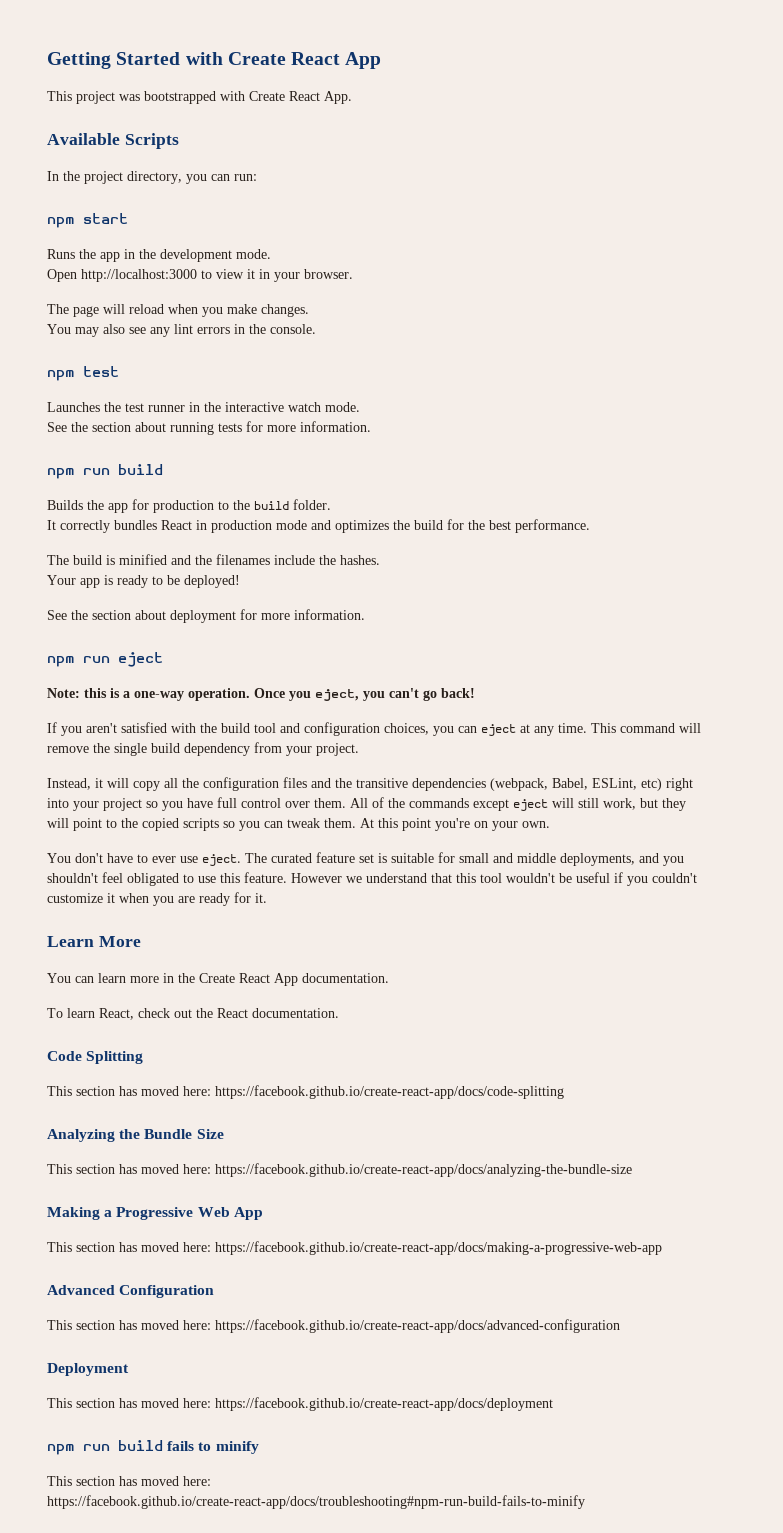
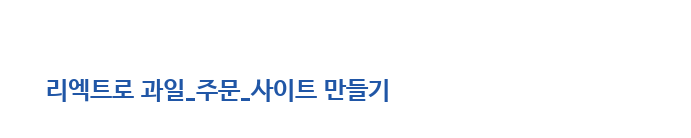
[47,52,382,69] [47,91,352,104] [47,133,179,149] [47,171,257,184] [47,213,128,228] [47,249,271,262] [47,269,353,282] [47,304,309,317] [47,324,316,337] [47,366,119,381] [47,402,360,412] [47,421,371,435] [47,464,163,479] [47,499,331,513] [47,519,590,533] [47,554,380,565] [47,575,240,588] [47,609,365,623] [47,652,163,667] [47,688,475,701] [47,722,701,736] [47,742,359,756] [47,777,693,791] [47,797,686,811] [47,818,550,831] [47,852,684,866] [47,872,697,886] [47,892,267,906] [47,936,141,947] [47,973,389,986] [47,1008,339,1020] [47,1051,144,1064] [47,1085,564,1099] [47,1129,224,1142] [47,1163,632,1177] [47,1207,263,1220] [47,1241,662,1255] [47,1285,215,1298] [47,1319,620,1333] [47,1363,129,1376] [47,1397,553,1411] [47,1440,259,1455] [47,1476,211,1486] [47,1495,585,1509] Getting Started with Create React App // This project was bootstrapped with Create React App. // Available Scripts // In the project directory, you can run: // npm start // Runs the app in the development mode. // Open http://localhost:3000 to view it in your browser. // The page will reload when you make changes. // You may also see any lint errors in the console. // npm test // Launches the test runner in the interactive watch mode. // See the section about running tests for more information. // npm run build // Builds the app for production to the build folder. // It correctly bundles React in production mode and optimizes the build for the best performance. // The build is minified and the filenames include the hashes. // Your app is ready to be deployed! // See the section about deployment for more information. // npm run eject // Note: this is a one-way operation. Once you eject, you can't go back! // If you aren't satisfied with the build tool and configuration choices, you can eject at any time. This command will remove the single build dependency from your project. // Instead, it will copy all the configuration files and the transitive dependencies (webpack, Babel, ESLint, etc) right into your project so you have full control over them. All of the commands except eject will still work, but they will point to the copied scripts so you can tweak them. At this point you're on your own. // You don't have to ever use eject. The curated feature set is suitable for small and middle deployments, and you shouldn't feel obligated to use this feature. However we understand that this tool wouldn't be useful if you couldn't customize it when you are ready for it. // Learn More // You can learn more in the Create React App documentation. // To learn React, check out the React documentation. // Code Splitting // This section has moved here: https://facebook.github.io/create-react-app/docs/code-splitting // Analyzing the Bundle Size // This section has moved here: https://facebook.github.io/create-react-app/docs/analyzing-the-bundle-size // Making a Progressive Web App // This section has moved here: https://facebook.github.io/create-react-app/docs/making-a-progressive-web-app // Advanced Configuration // This section has moved here: https://facebook.github.io/create-react-app/docs/advanced-configuration // Deployment // This section has moved here: https://facebook.github.io/create-react-app/docs/deployment // npm run build fails to minify // This section has moved here: https://facebook.github.io/create-react-app/docs/troubleshooting#npm-run-build-fails-to-minify -> [46,79,390,102] 리엑트로 과일_주문_사이트 만들기

